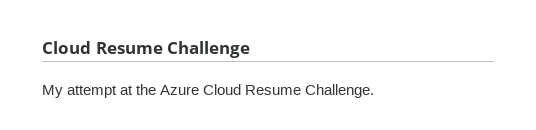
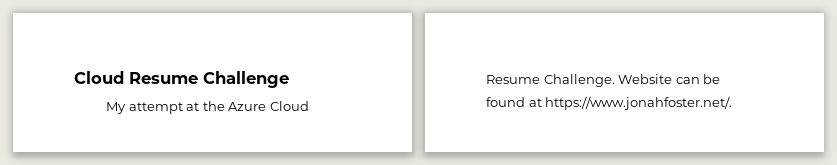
(375, 91) none -> [618,74,721,84] [486,96,733,110] Website can be found at https://www.jonahfoster.net/.

